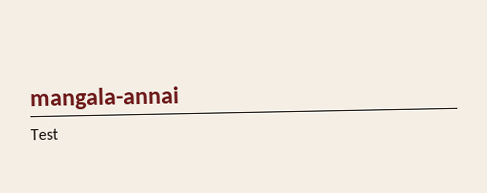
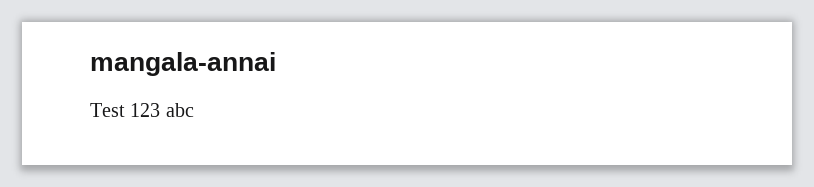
(59, 134) none -> [130,103,194,117] 123 abc

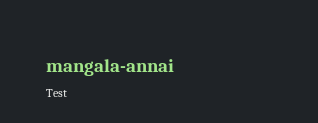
[130,103,194,117] 123 abc -> (67, 93) none

